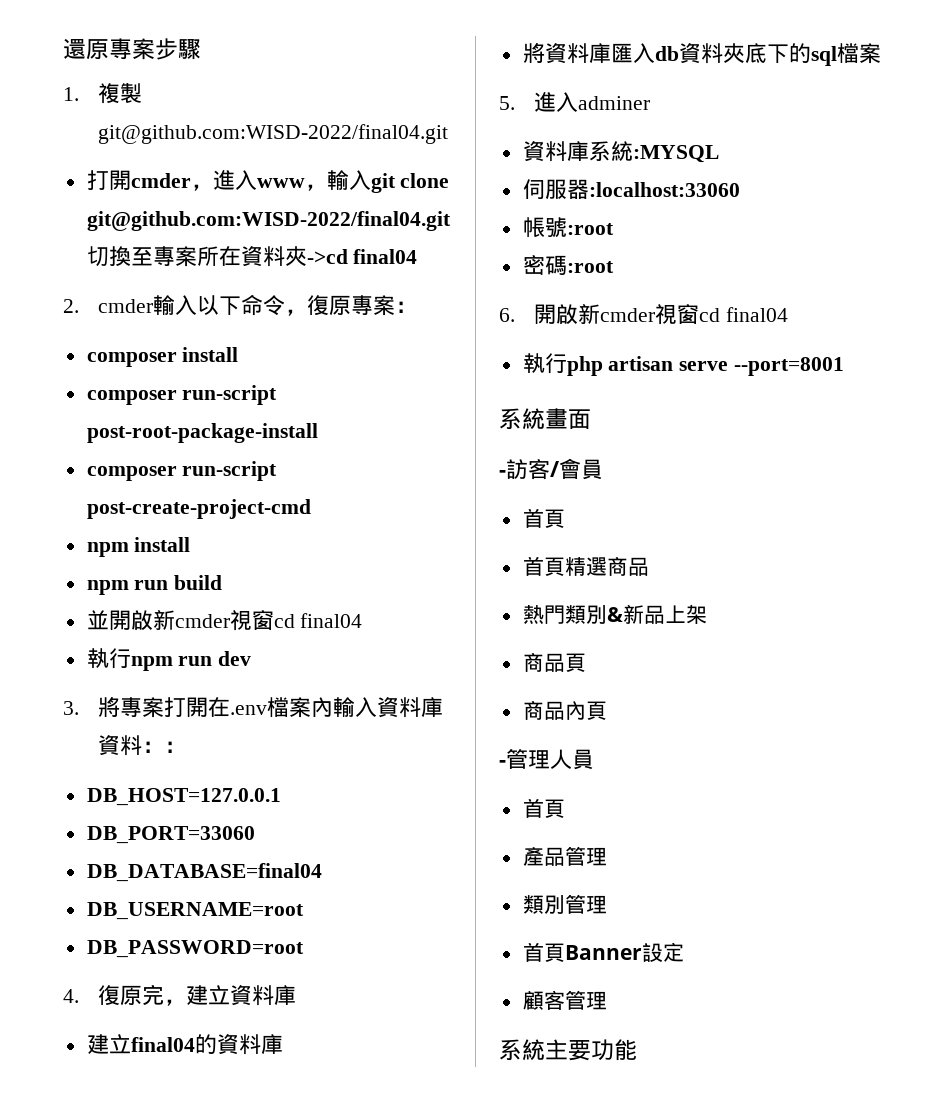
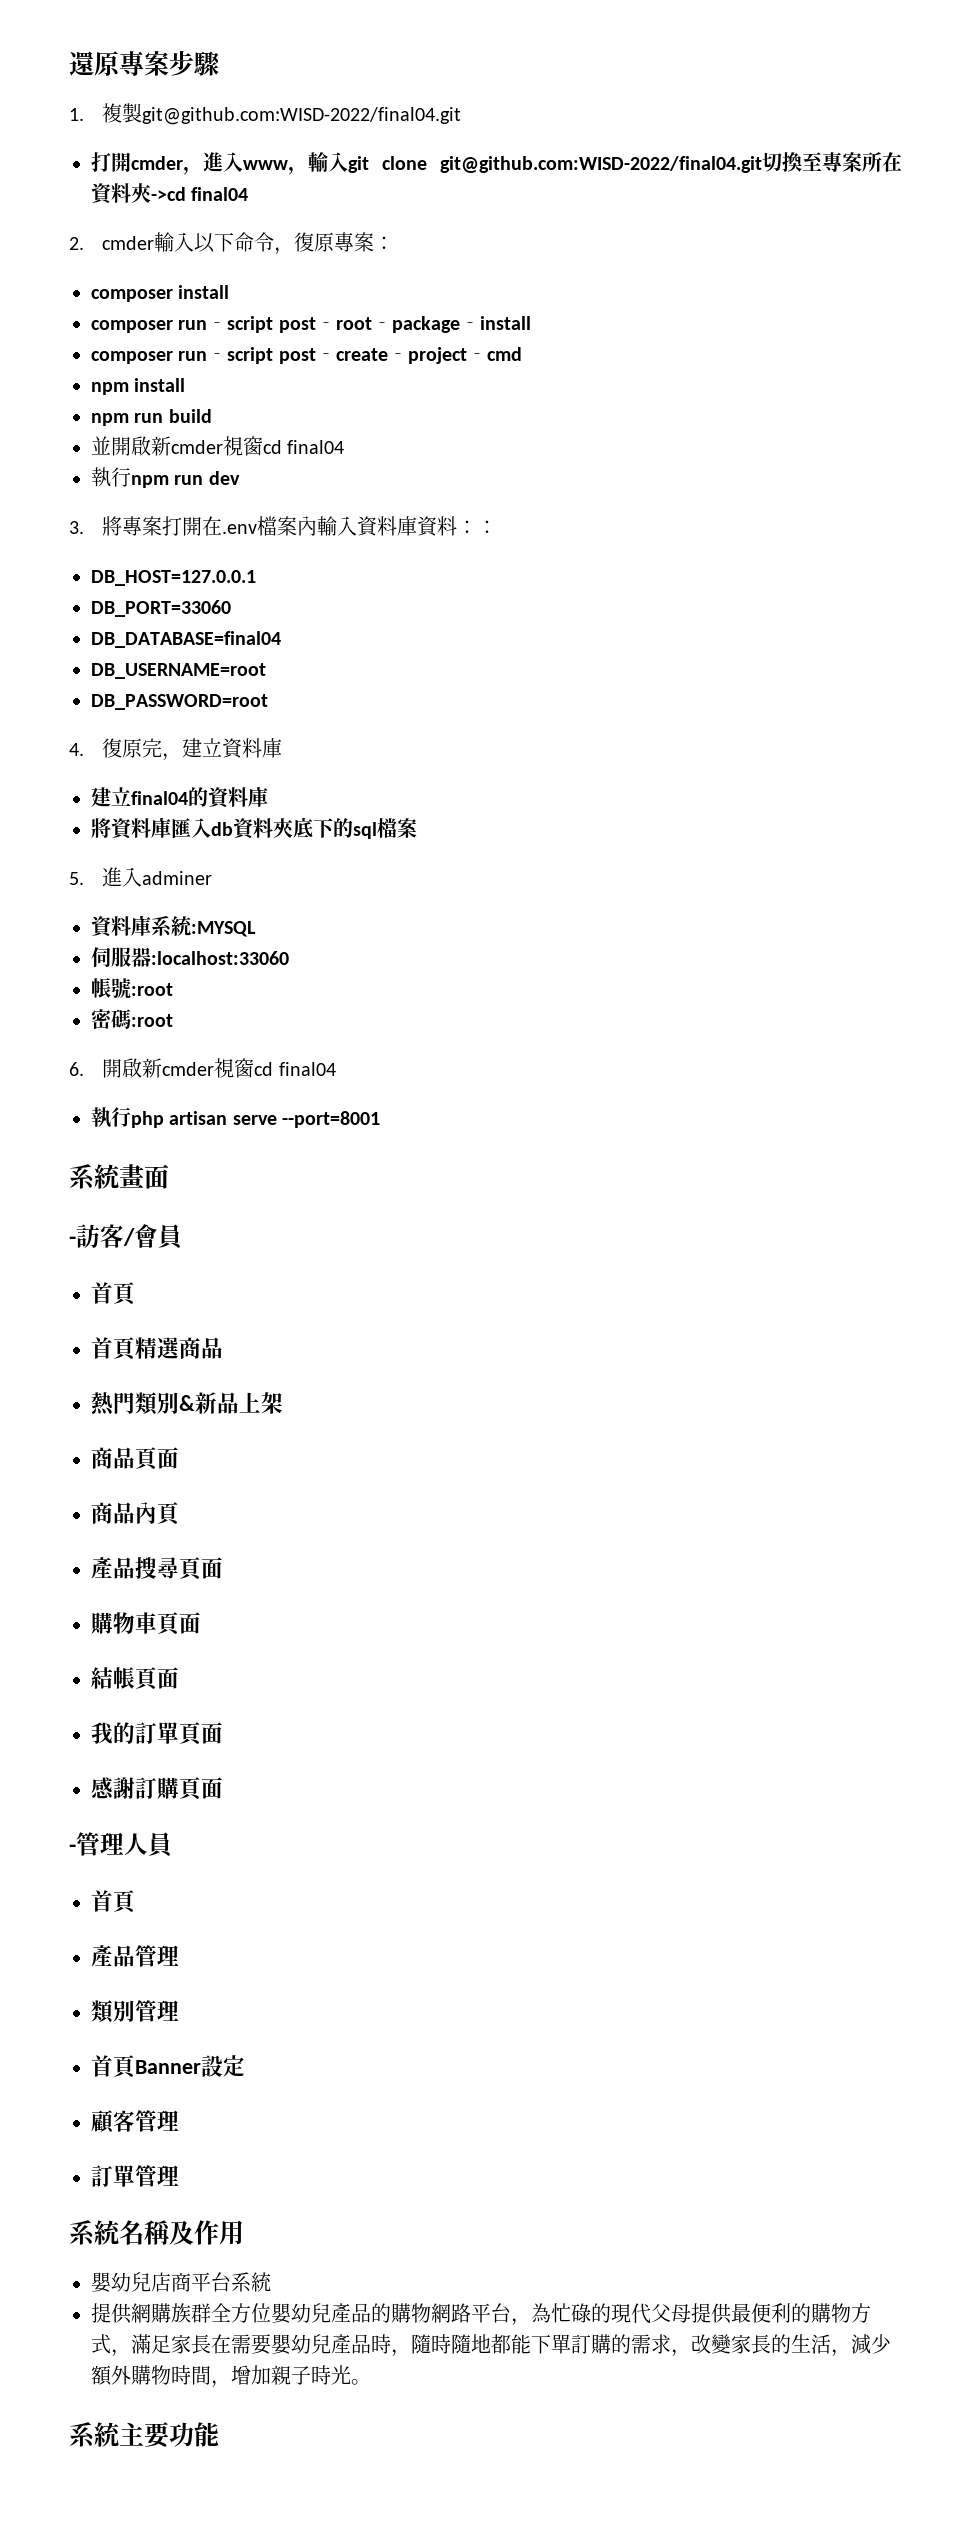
(586, 662) none -> [157,1447,179,1469] 面
(607, 710) none -> [91,1557,223,1581] [91,1612,201,1636] [91,1667,179,1691] [91,1722,223,1746] [91,1777,223,1801] // 產品搜尋頁面 // 購物車頁面 // 結帳頁面 // 我的訂單頁面 // 感謝訂購頁面
(607, 1000) none -> [91,2165,179,2187] [69,2220,244,2246] [91,2272,271,2293] [91,2303,871,2326] [91,2334,891,2357] [91,2365,371,2388] // 訂單管理 // 系統名稱及作用 // 嬰幼兒店商平台系統 // 提供網購族群全方位嬰幼兒產品的購物網路平台，為忙碌的現代父母提供最便利的購物方式，滿足家長在需要嬰幼兒產品時，隨時隨地都能下單訂購的需求，改變家長的生活，減少額外購物時間，增加親子時光。

